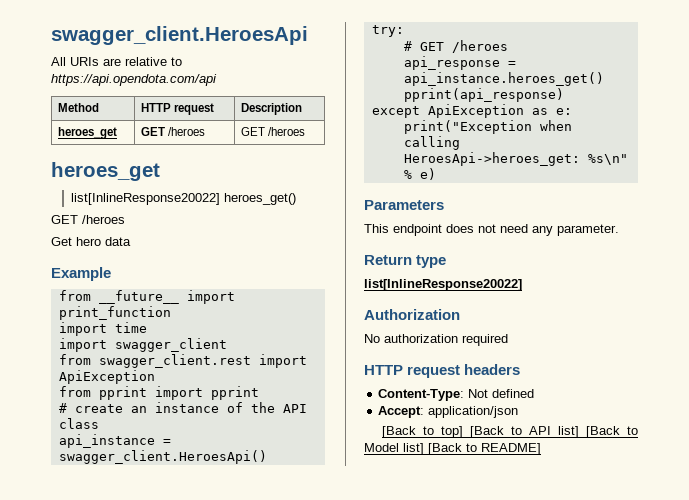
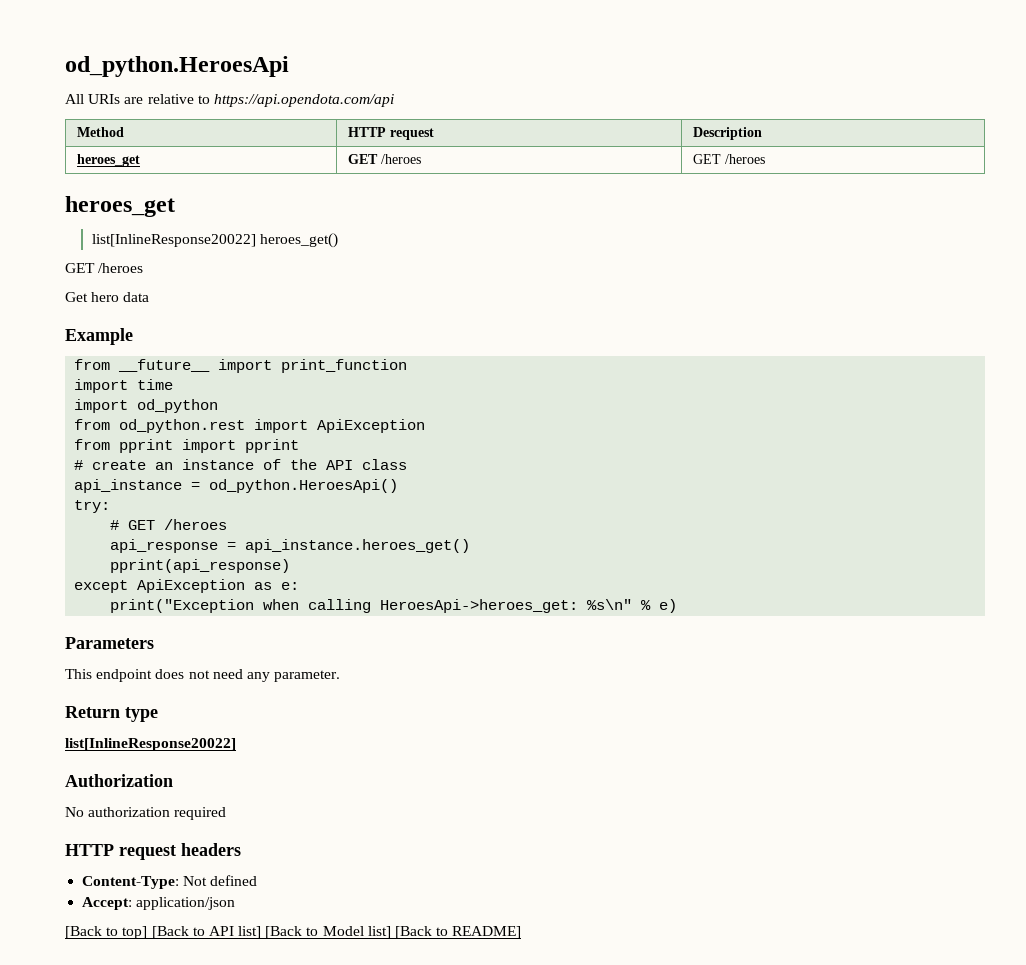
[51,26,308,45] swagger_client.HeroesApi -> [65,56,289,77] od_python.HeroesApi
[114,338,227,352] [58,354,251,368] swagger_client // from swagger_client.rest -> [137,399,219,413] [74,419,246,433] od_python // from od_python.rest
[58,450,267,464] swagger_client.HeroesApi() -> [209,479,399,493] od_python.HeroesApi()

